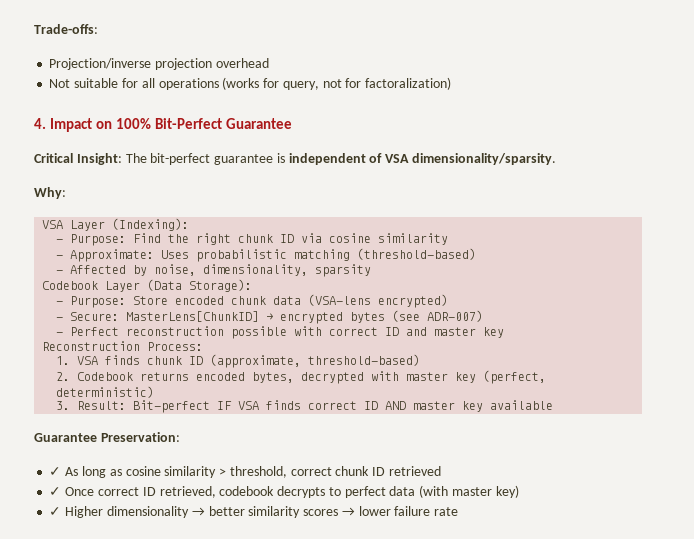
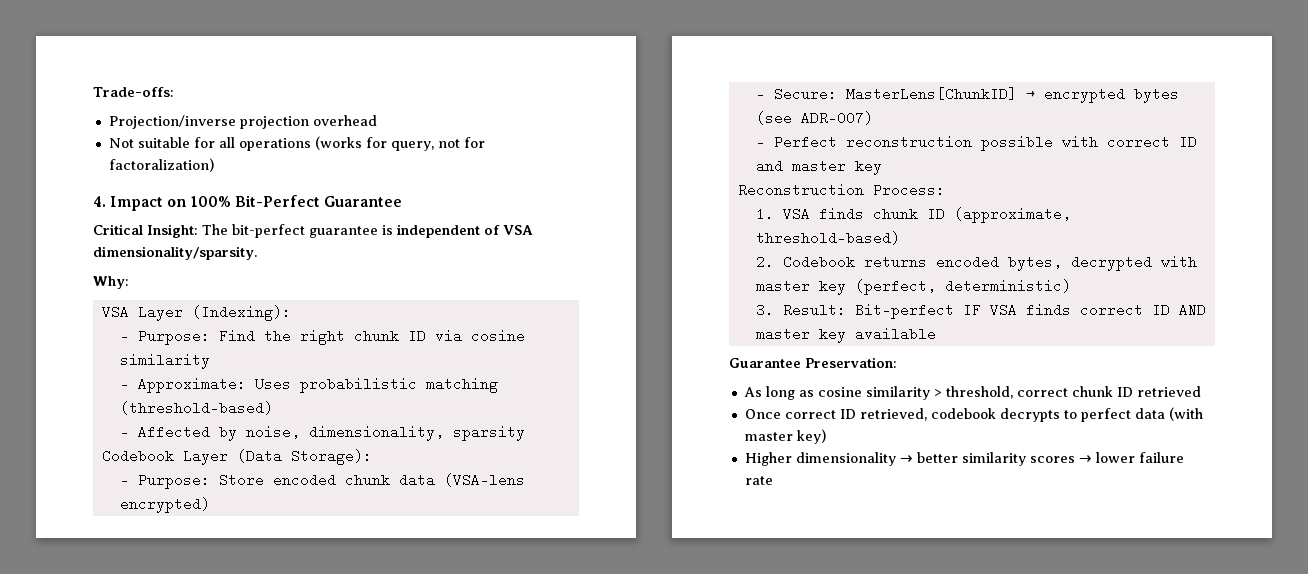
[49,467,62,476] ✓ -> (897, 362) none
[49,487,62,496] ✓ -> (1201, 391) none
[49,507,62,516] ✓ -> (826, 436) none

